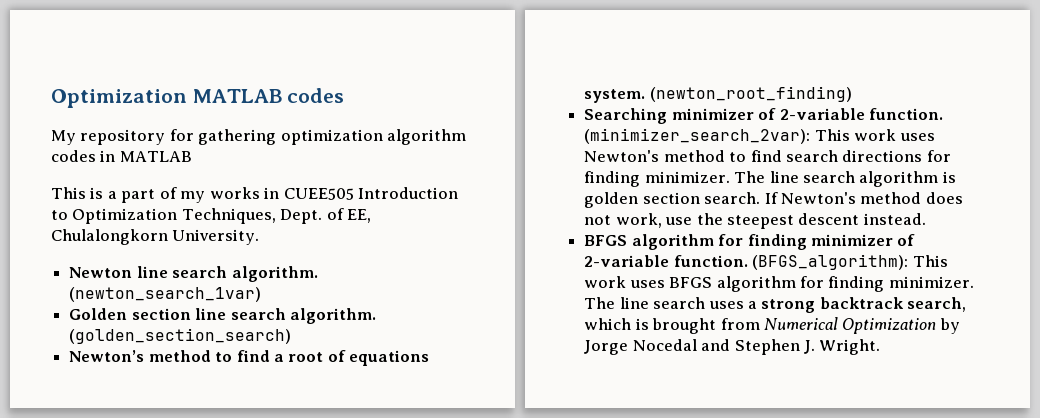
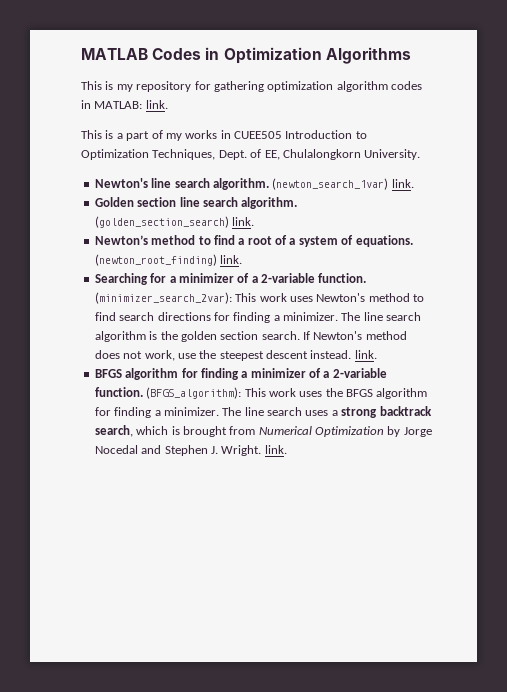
[51,88,345,108] [51,130,76,145] Optimization MATLAB codes // My -> [81,47,411,64] [81,81,133,92] MATLAB Codes in Optimization Algorithms // This is my
[119,151,192,162] MATLAB -> [94,100,168,109] MATLAB: link.
[69,267,133,278] Newton -> [94,178,148,188] Newton's
(262, 294) none -> [391,179,414,188] link.
(292, 336) none -> [232,217,255,226] link.
[349,350,430,366] [584,89,646,103] equations system. -> [289,235,413,247] a system of equations.
(852, 94) none -> [220,255,243,264] link.
[671,108,777,120] minimizer of -> [150,273,258,283] for a minimizer of a
(641, 179) none -> [273,315,280,321] a
(956, 177) none -> [160,331,178,340] the
[584,234,916,250] // BFGS algorithm for finding minimizer of -> [354,350,377,359] [94,368,330,380] link. // BFGS algorithm for finding a minimizer of a
[669,276,885,292] BFGS algorithm for finding -> [325,388,428,399] [94,407,161,418] the BFGS algorithm for finding a
(881, 347) none -> [264,445,287,454] link.

